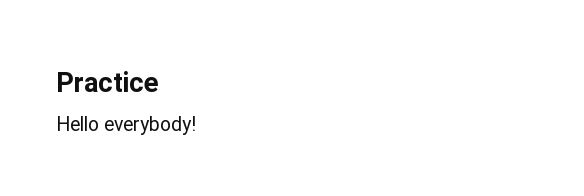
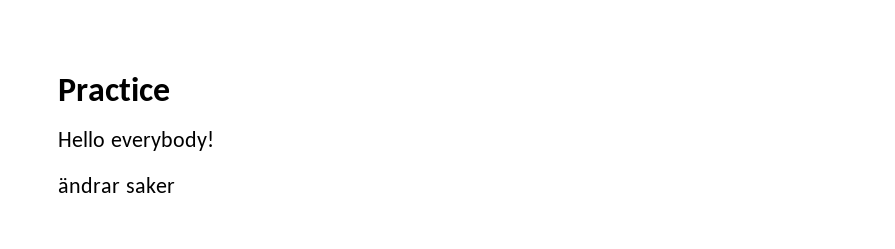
(197, 125) none -> [58,177,175,193] // ändrar saker

